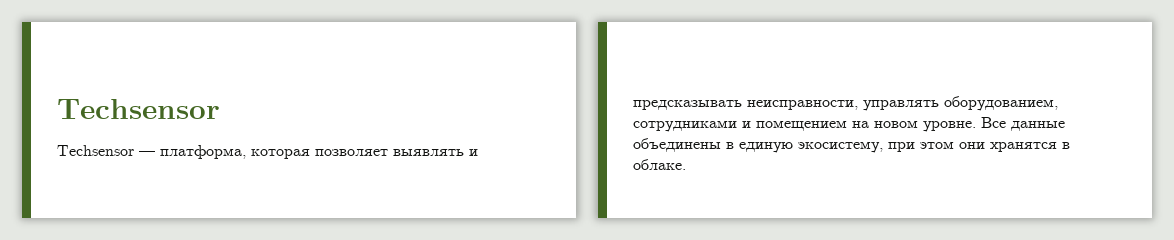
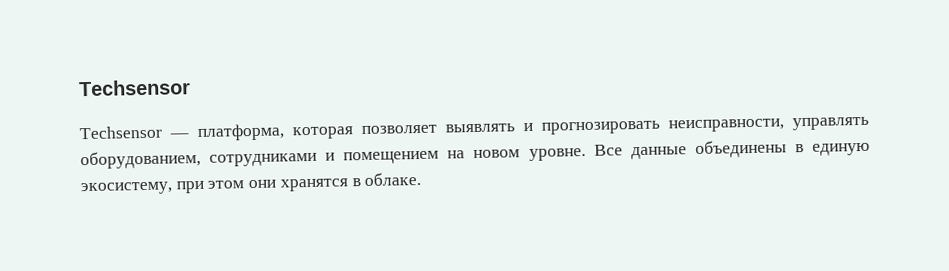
[633,100,742,110] предсказывать -> [541,120,660,135] прогнозировать

